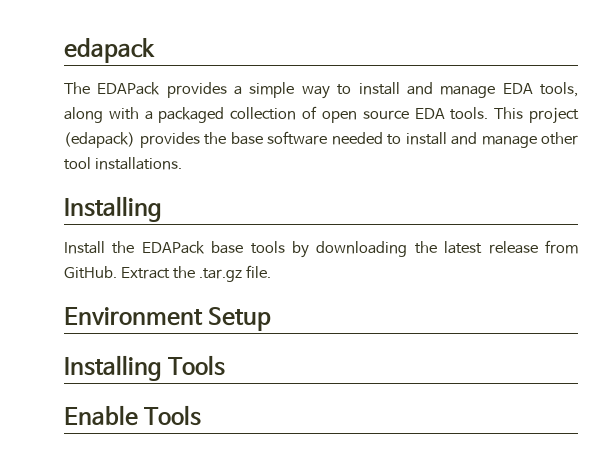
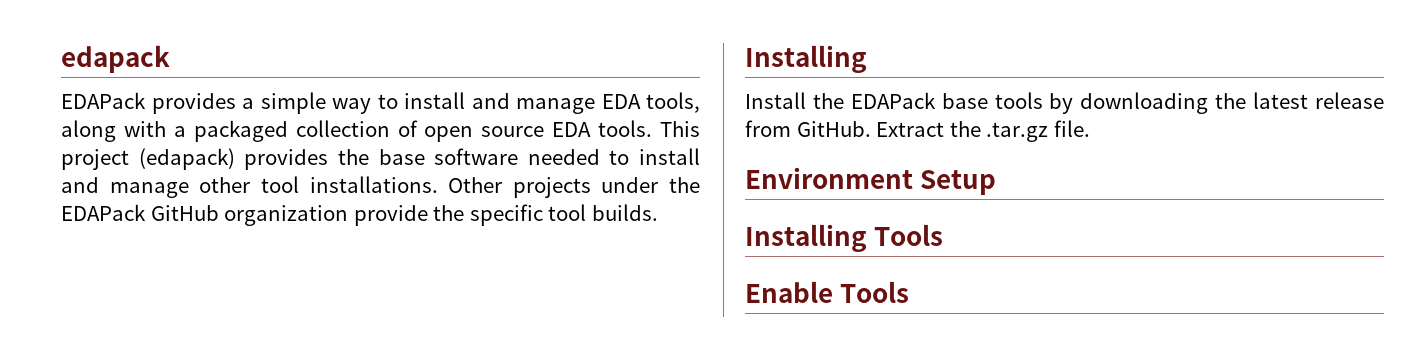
[64,82,90,94] The -> (170, 59) none
(182, 163) none -> [448,177,700,198] [61,204,658,226] Other projects under the EDAPack GitHub organization provide the specific tool builds.

